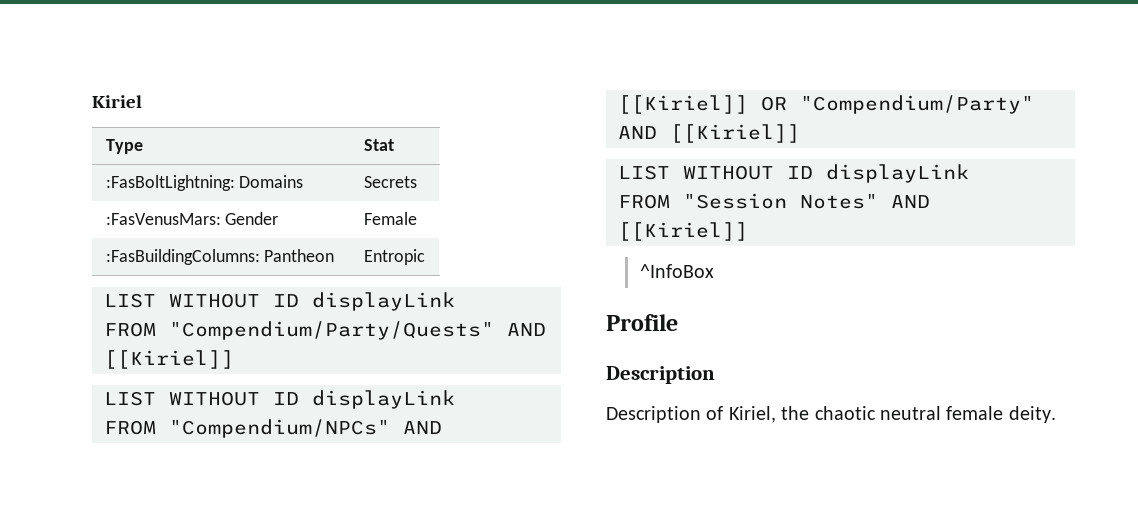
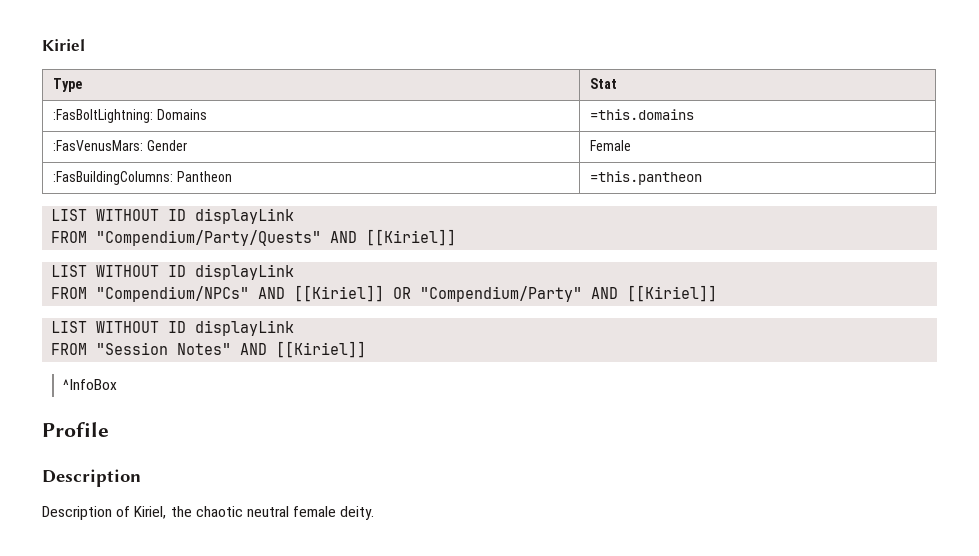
[363,176,417,188] Secrets -> [589,109,694,120] =this.domains
[363,249,425,265] Entropic -> [589,171,702,185] =this.pantheon

